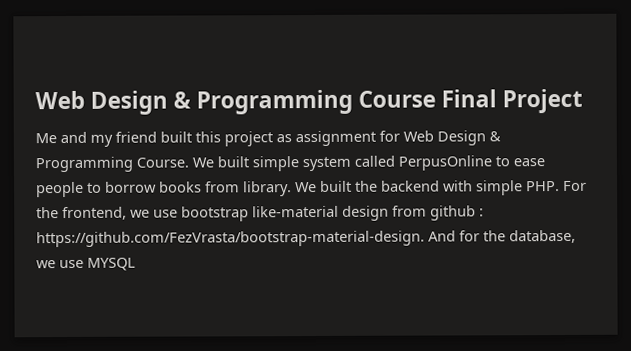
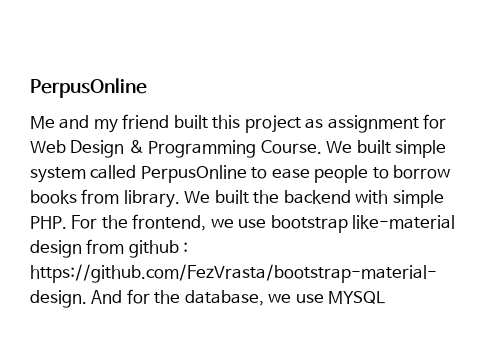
[35,88,584,115] Web Design & Programming Course Final Project -> [30,78,147,98] PerpusOnline

